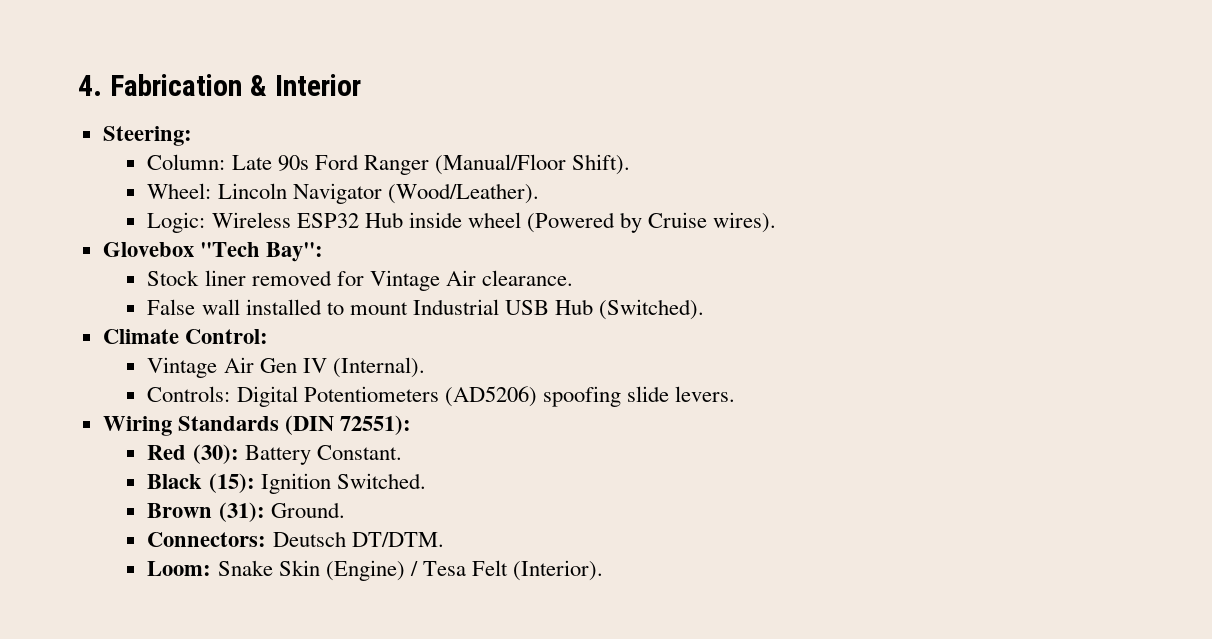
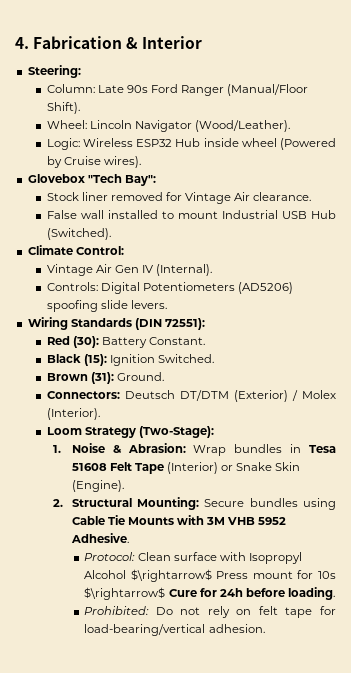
[351,532,444,547] [147,560,603,581] DT/DTM. // Loom: Snake Skin (Engine) / Tesa Felt (Interior). -> [179,390,336,402] [46,408,100,420] [46,426,214,438] [52,443,336,456] [71,462,301,474] [71,480,124,492] [52,497,336,510] [71,515,287,525] [70,533,129,543] [84,552,302,564] [84,569,337,582] [84,587,335,600] [84,606,336,618] [84,624,265,636] DT/DTM (Exterior) / Molex (Interior). // Loom Strategy (Two-Stage): // 1. Noise & Abrasion: Wrap bundles in Tesa 51608 Felt Tape (Interior) or Snake Skin (Engine). // 2. Structural Mounting: Secure bundles using Cable Tie Mounts with 3M VHB 5952 Adhesive. // Protocol: Clean surface with Isopropyl Alcohol $\rightarrow$ Press mount for 10s $\rightarrow$ Cure for 24h before loading. // Prohibited: Do not rely on felt tape for load-bearing/vertical adhesion.

